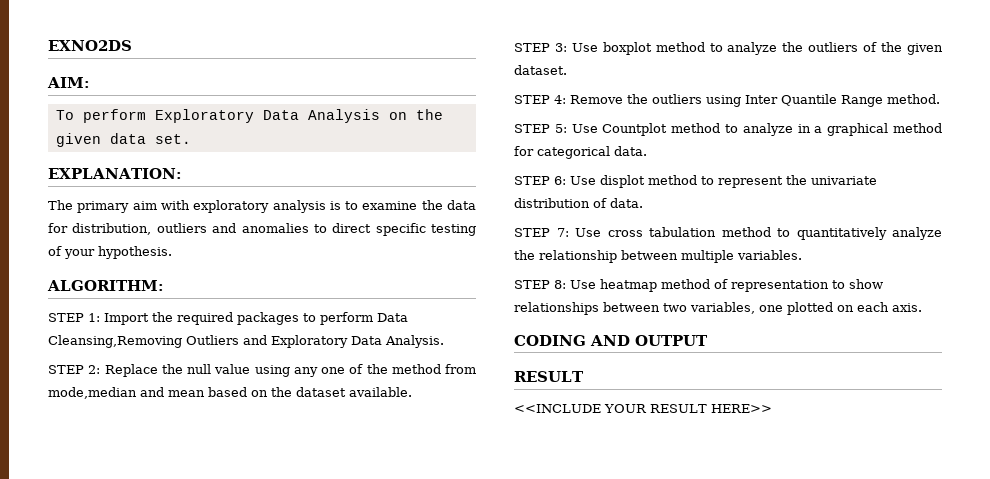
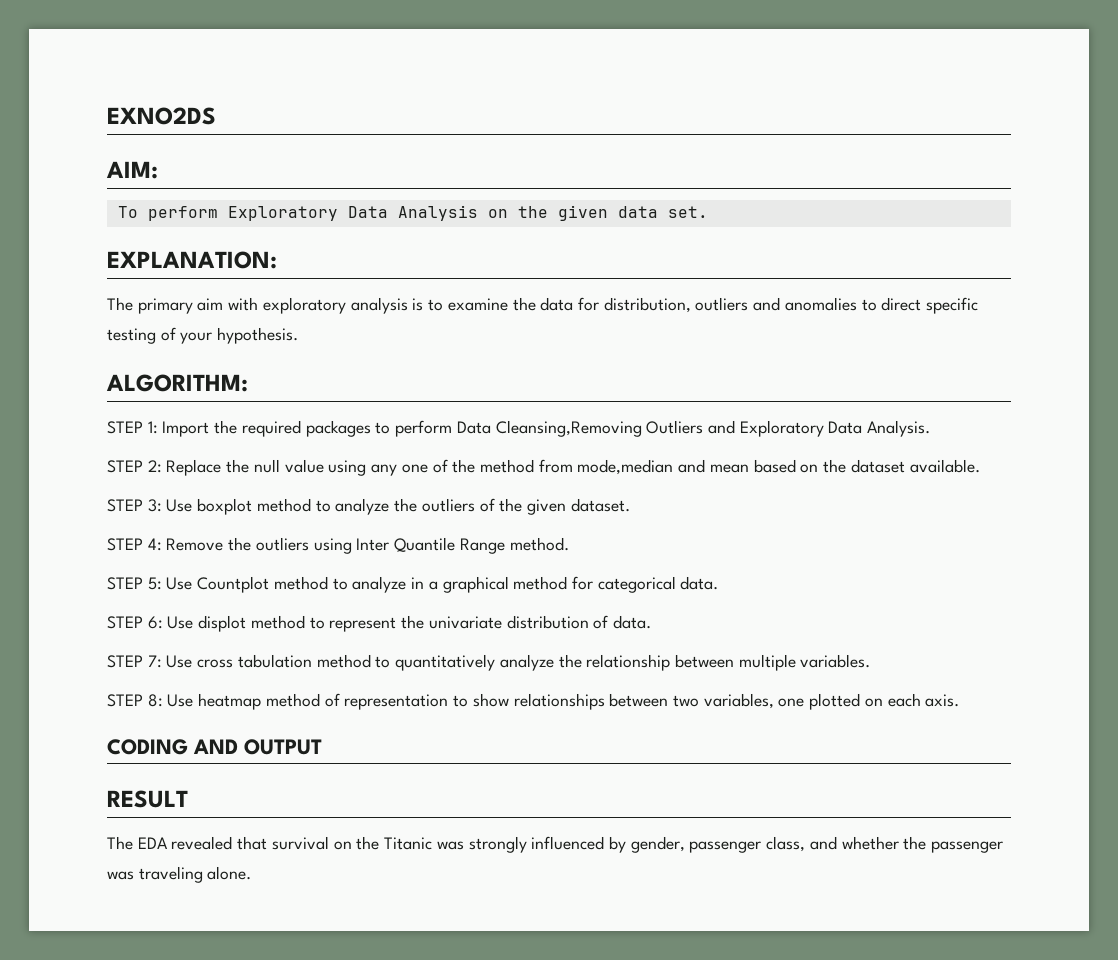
[514,404,772,413] <<INCLUDE YOUR RESULT HERE>> -> [107,836,1004,853] [107,866,252,883] The EDA revealed that survival on the Titanic was strongly influenced by gender, passenger class, and whether the passenger was traveling alone.

